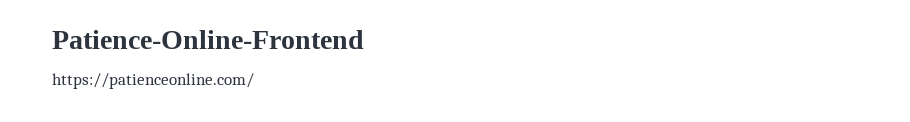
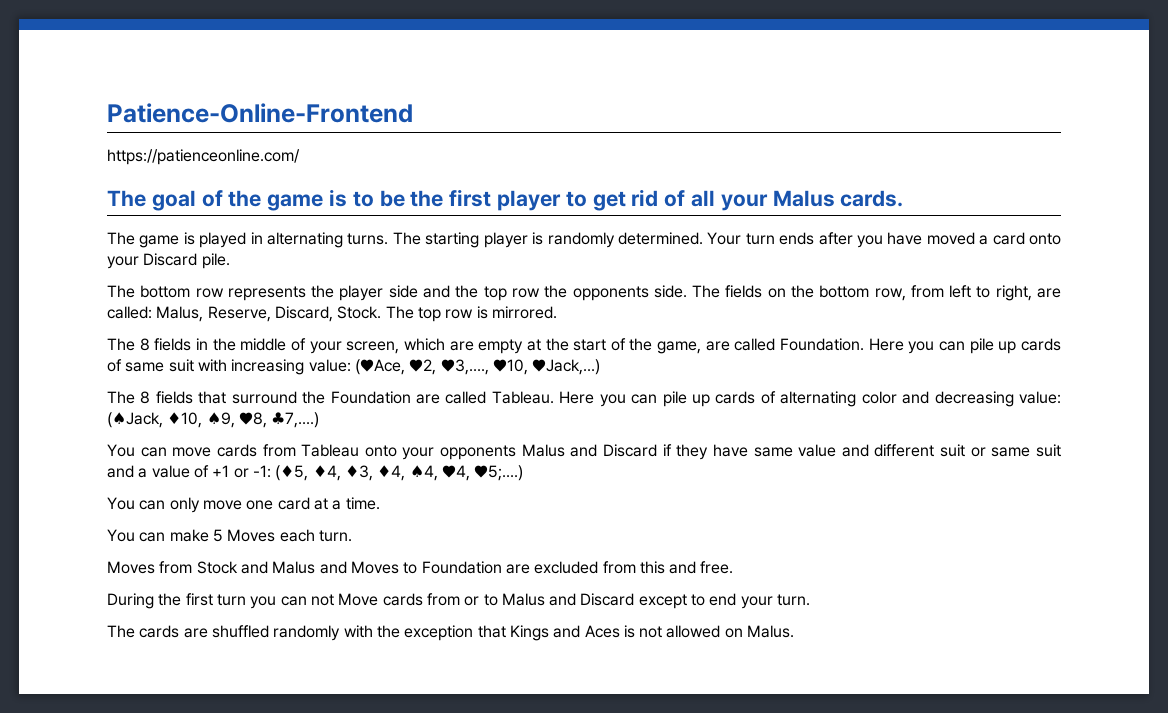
(254, 81) none -> [107,189,904,211] [107,232,1061,248] [107,253,230,269] [107,285,1061,301] [107,306,557,322] [107,338,1062,354] [107,359,601,375] [107,391,1062,407] [107,412,320,428] [107,444,1061,460] [107,465,524,481] [107,497,380,513] [107,529,352,542] [107,561,734,574] [107,593,811,609] [107,625,795,641] // The goal of the game is to be the first player to get rid of all your Malus cards. // The game is played in alternating turns. The starting player is randomly determined. Your turn ends after you have moved a card onto your Discard pile. // The bottom row represents the player side and the top row the opponents side. The fields on the bottom row, from left to right, are called: Malus, Reserve, Discard, Stock. The top row is mirrored. // The 8 fields in the middle of your screen, which are empty at the start of the game, are called Foundation. Here you can pile up cards of same suit with increasing value: (♥Ace, ♥2, ♥3,...., ♥10, ♥Jack,...) // The 8 fields that surround the Foundation are called Tableau. Here you can pile up cards of alternating color and decreasing value: (♠Jack, ♦10, ♠9, ♥8, ♣7,....) // You can move cards from Tableau onto your opponents Malus and Discard if they have same value and different suit or same suit and a value of +1 or -1: (♦5, ♦4, ♦3, ♦4, ♠4, ♥4, ♥5;....) // You can only move one card at a time. // You can make 5 Moves each turn. // Moves from Stock and Malus and Moves to Foundation are excluded from this and free. // During the first turn you can not Move cards from or to Malus and Discard except to end your turn. // The cards are shuffled randomly with the exception that Kings and Aces is not allowed on Malus.

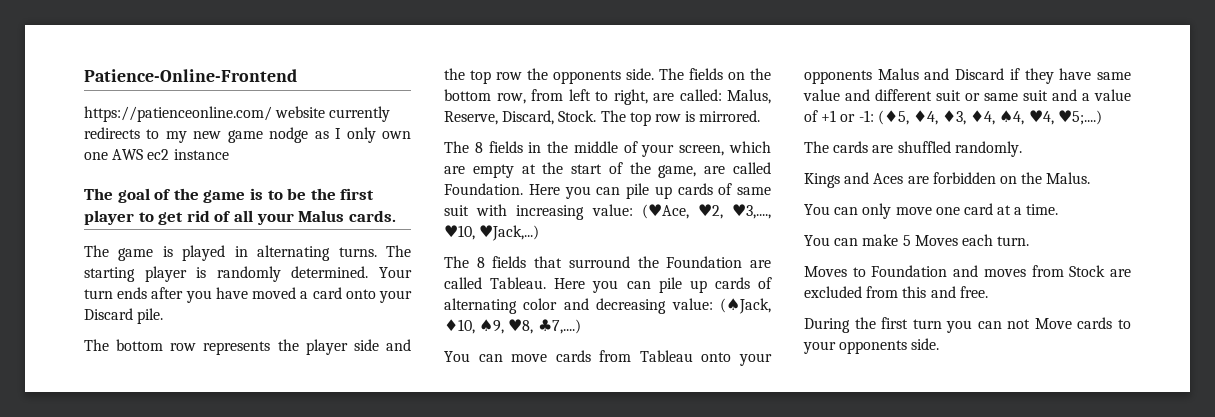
(300, 157) none -> [275,106,391,122] [84,127,412,143] [84,149,229,160] website currently redirects to my new game nodge as I only own one AWS ec2 instance
(524, 473) none -> [804,141,1022,157] [804,172,1091,188] // The cards are shuffled randomly. // Kings and Aces are forbidden on the Malus.
[159,561,502,574] from Stock and Malus and Moves to Foundation -> [852,265,1106,277] to Foundation and moves from Stock
[426,593,811,609] [107,625,795,641] from or to Malus and Discard except to end your turn. // The cards are shuffled randomly with the exception that Kings and Aces is not allowed on Malus. -> [1118,319,1131,329] [803,338,940,354] to your opponents side.

